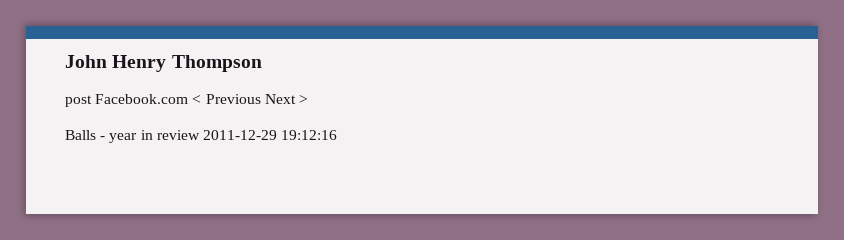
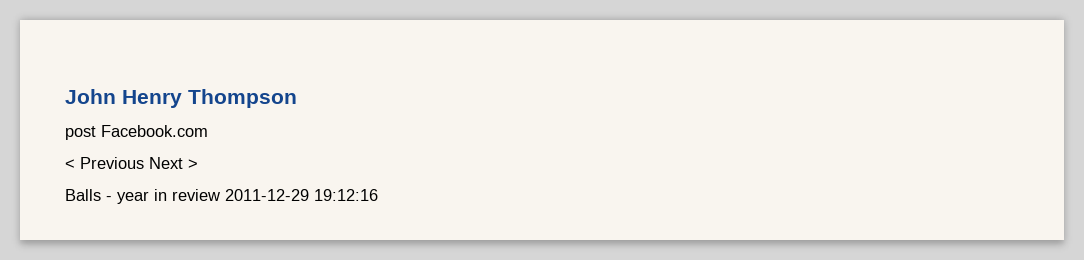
(189, 99) none -> (208, 131) //

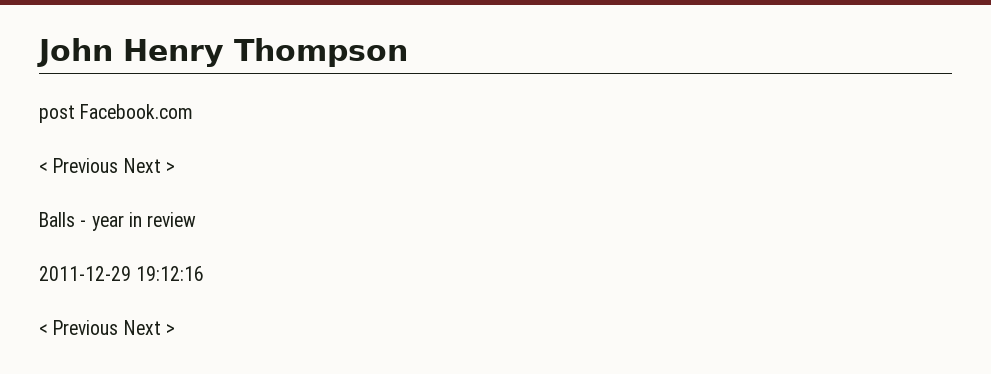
(220, 195) none -> (197, 219) //
(378, 195) none -> [39,320,175,335] // < Previous Next >

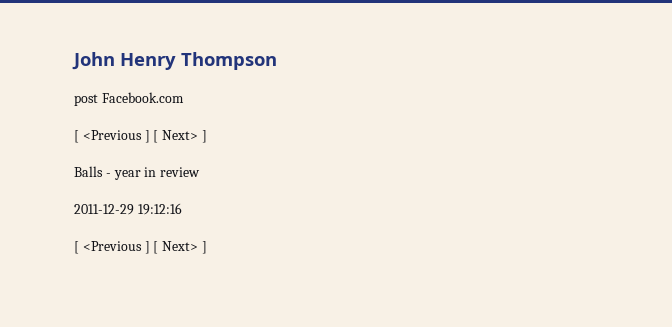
[39,158,175,173] < Previous Next > -> [74,130,207,143] [ <Previous ] [ Next> ]
[39,320,175,335] < Previous Next > -> [74,241,207,254] [ <Previous ] [ Next> ]

